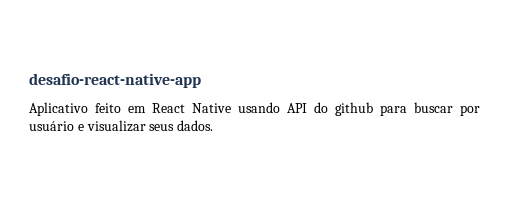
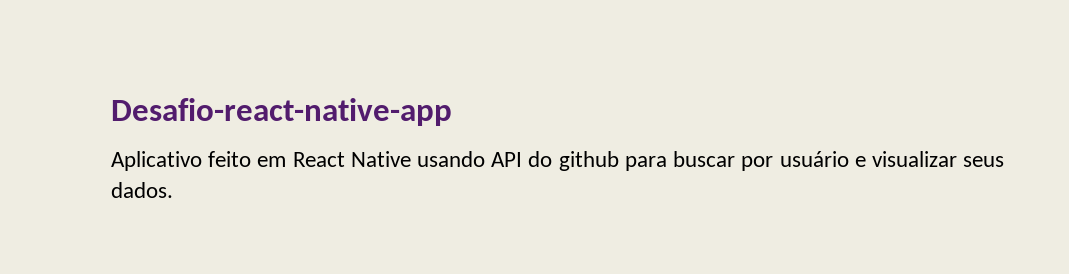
[29,73,201,88] desafio-react-native-app -> [111,98,452,126] Desafio-react-native-app

